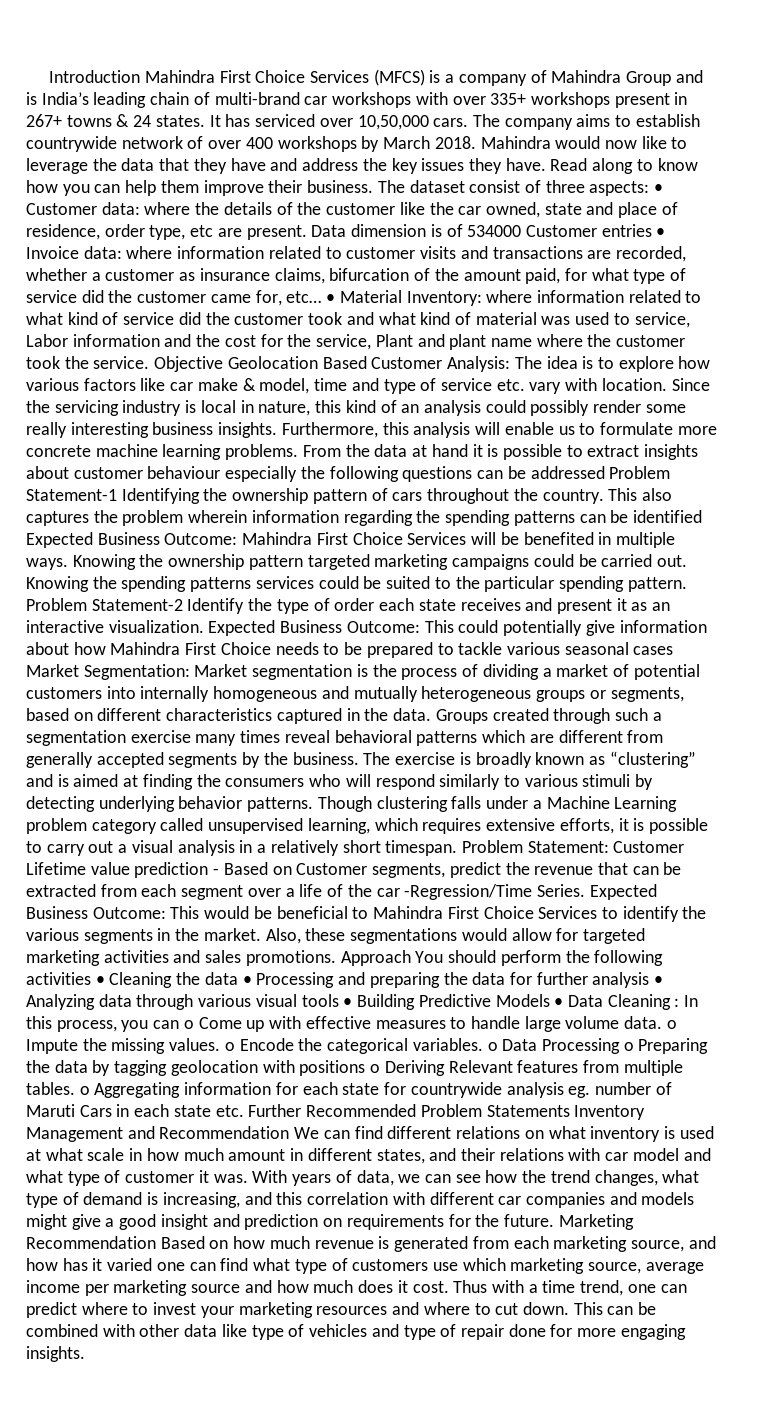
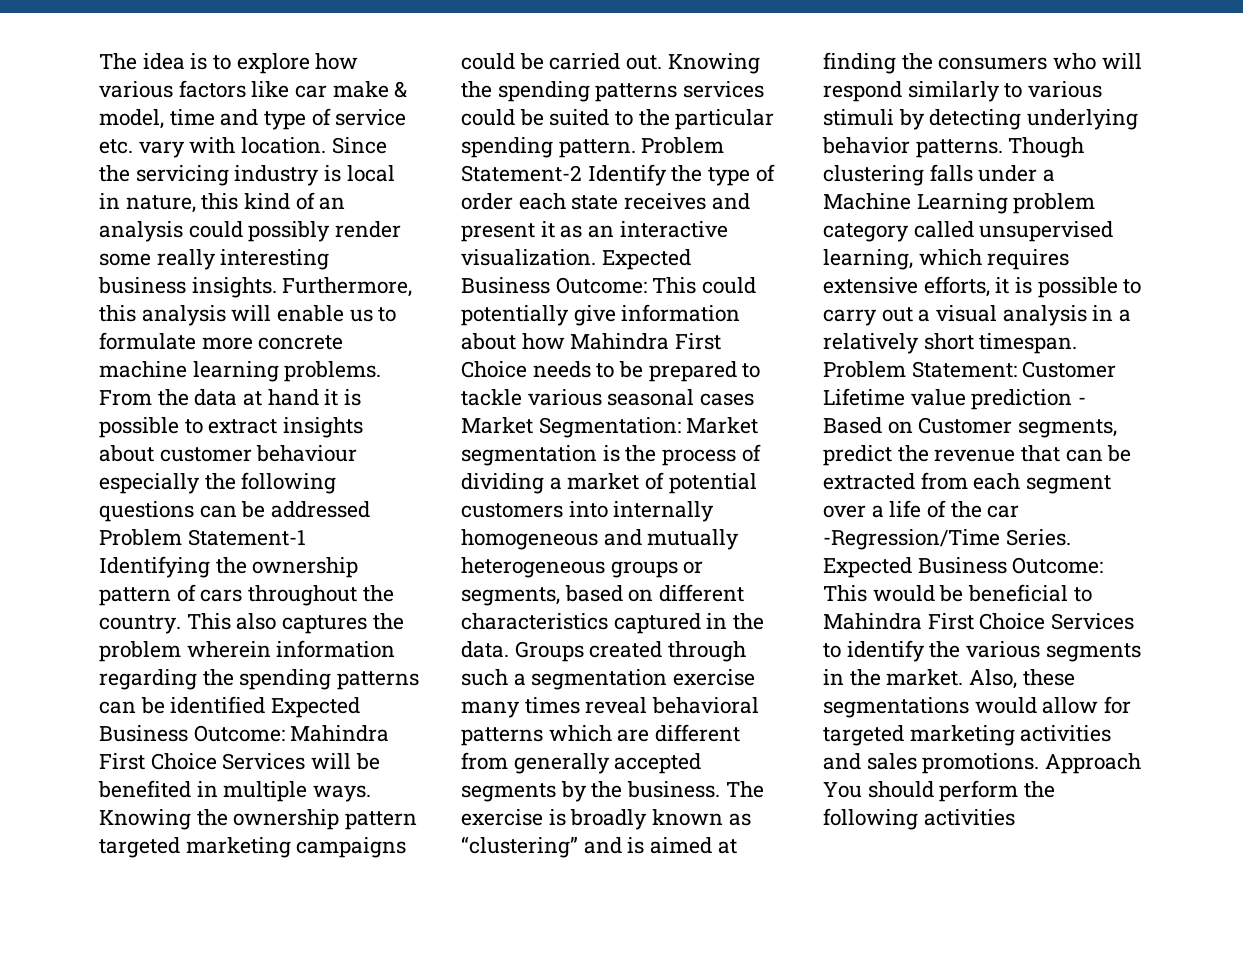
[49,69,703,86] [26,92,688,108] [26,114,700,130] [26,136,688,152] [26,158,698,174] [26,180,664,196] [26,202,678,218] [26,224,666,240] [26,246,686,262] [26,268,687,284] [26,290,702,306] [26,312,690,328] [26,334,686,350] [26,356,511,372] Introduction Mahindra First Choice Services (MFCS) is a company of Mahindra Group and is India’s leading chain of multi-brand car workshops with over 335+ workshops present in 267+ towns & 24 states. It has serviced over 10,50,000 cars. The company aims to establish countrywide network of over 400 workshops by March 2018. Mahindra would now like to leverage the data that they have and address the key issues they have. Read along to know how you can help them improve their business. The dataset consist of three aspects: • Customer data: where the details of the customer like the car owned, state and place of residence, order type, etc are present. Data dimension is of 534000 Customer entries • Invoice data: where information related to customer visits and transactions are recorded, whether a customer as insurance claims, bifurcation of the amount paid, for what type of service did the customer came for, etc… • Material Inventory: where information related to what kind of service did the customer took and what kind of material was used to service, Labor information and the cost for the service, Plant and plant name where the customer took the service. Objective Geolocation Based Customer Analysis: -> (99, 61) none
[95,972,664,988] [26,994,699,1010] [26,1016,677,1032] [26,1038,709,1054] [26,1060,683,1076] [26,1082,672,1098] [26,1104,646,1120] [26,1126,714,1142] [26,1148,711,1164] [26,1170,700,1186] [26,1192,695,1208] [26,1214,634,1230] [26,1236,716,1252] [26,1258,704,1274] [26,1280,687,1296] [26,1302,657,1318] [26,1324,686,1340] [26,1346,85,1362] • Cleaning the data • Processing and preparing the data for further analysis • Analyzing data through various visual tools • Building Predictive Models • Data Cleaning : In this process, you can o Come up with effective measures to handle large volume data. o Impute the missing values. o Encode the categorical variables. o Data Processing o Preparing the data by tagging geolocation with positions o Deriving Relevant features from multiple tables. o Aggregating information for each state for countrywide analysis eg. number of Maruti Cars in each state etc. Further Recommended Problem Statements Inventory Management and Recommendation We can find different relations on what inventory is used at what scale in how much amount in different states, and their relations with car model and what type of customer it was. With years of data, we can see how the trend changes, what type of demand is increasing, and this correlation with different car companies and models might give a good insight and prediction on requirements for the future. Marketing Recommendation Based on how much revenue is generated from each marketing source, and how has it varied one can find what type of customers use which marketing source, average income per marketing source and how much does it cost. Thus with a time trend, one can predict where to invest your marketing resources and where to cut down. This can be combined with other data like type of vehicles and type of repair done for more engaging insights. -> (1015, 817) none

